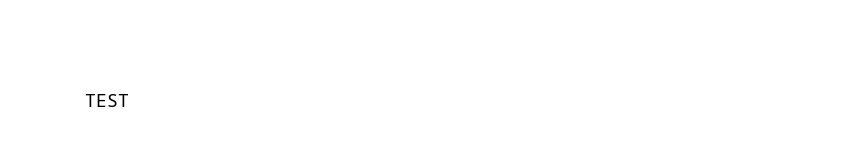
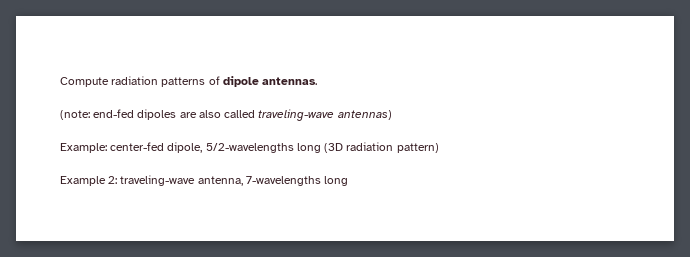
[85,94,129,107] TEST -> [60,76,318,87] [60,109,392,121] [60,142,439,153] [60,175,349,186] Compute radiation patterns of dipole antennas. // (note: end-fed dipoles are also called traveling-wave antennas) // Example: center-fed dipole, 5/2-wavelengths long (3D radiation pattern) // Example 2: traveling-wave antenna, 7-wavelengths long

